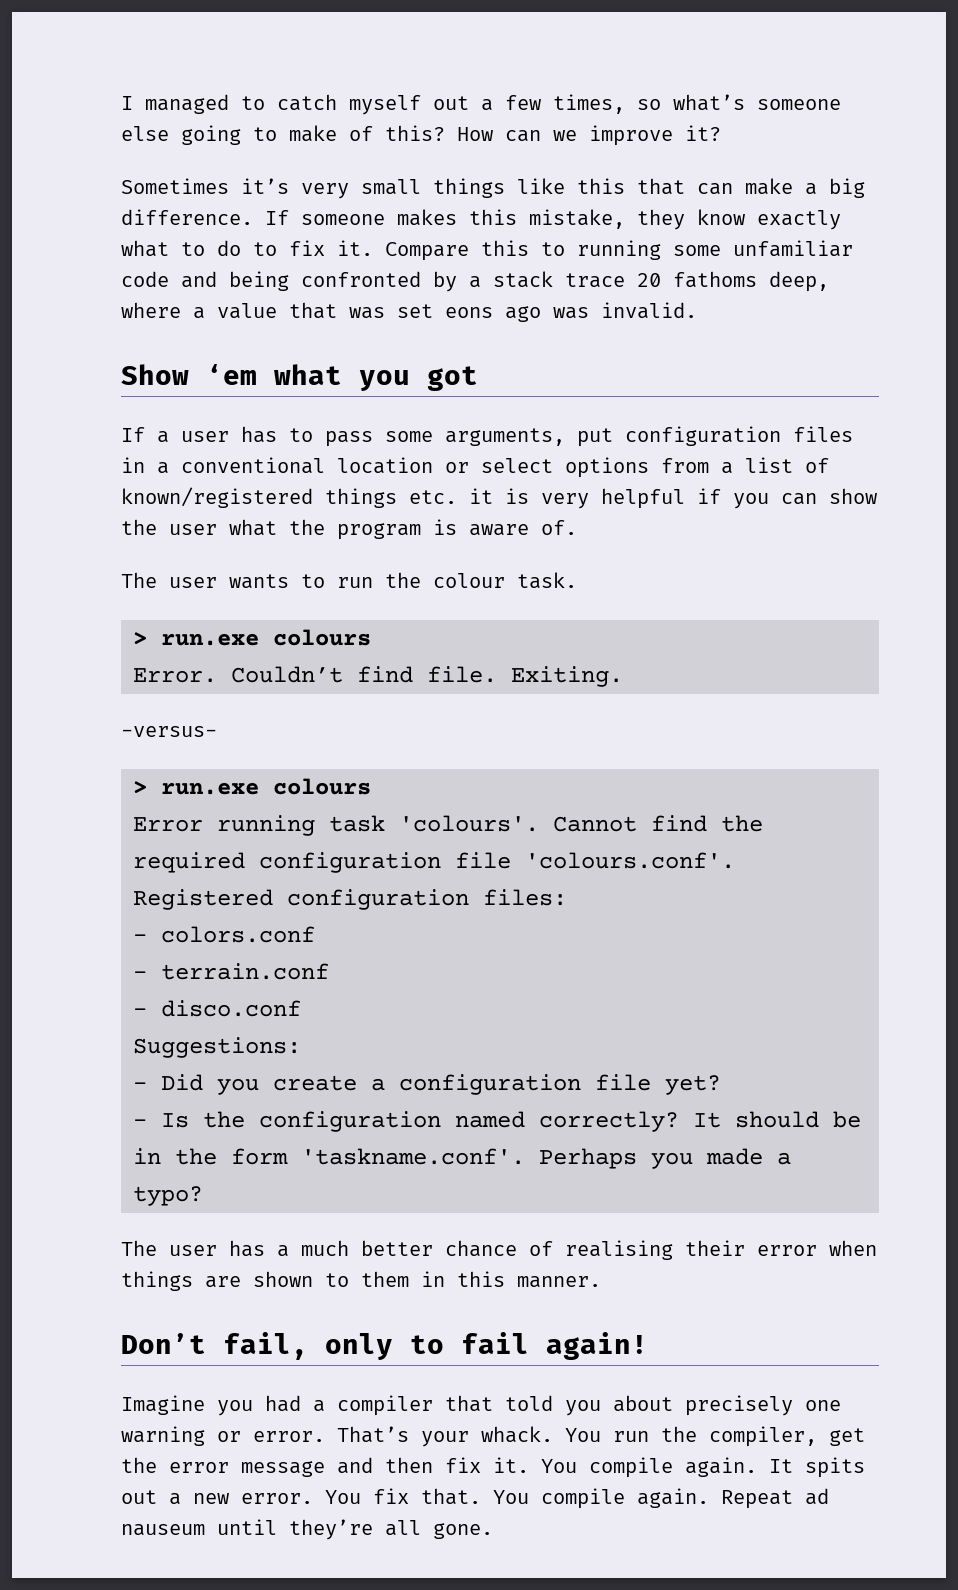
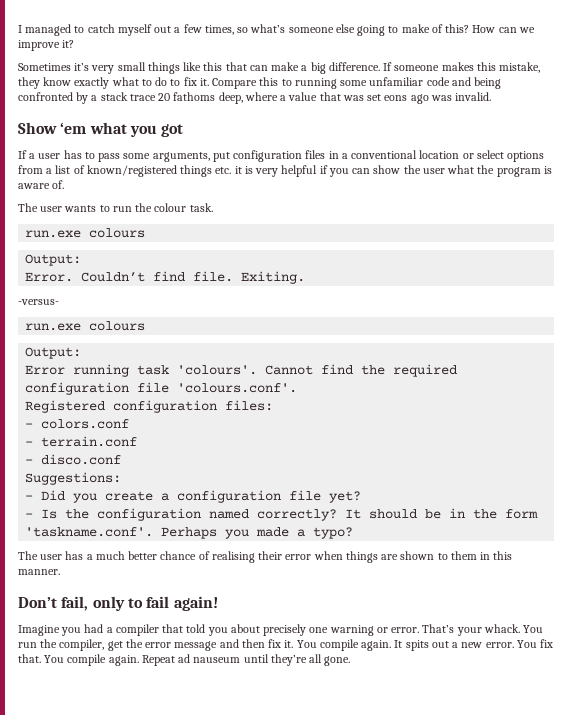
[133,629,371,646] > run.exe colours -> [25,228,146,238] [25,254,82,266] run.exe colours // Output:
[133,778,371,795] > run.exe colours -> [25,321,146,331] [25,347,82,359] run.exe colours // Output:

